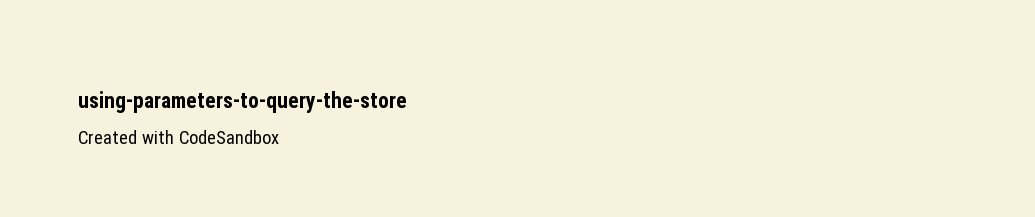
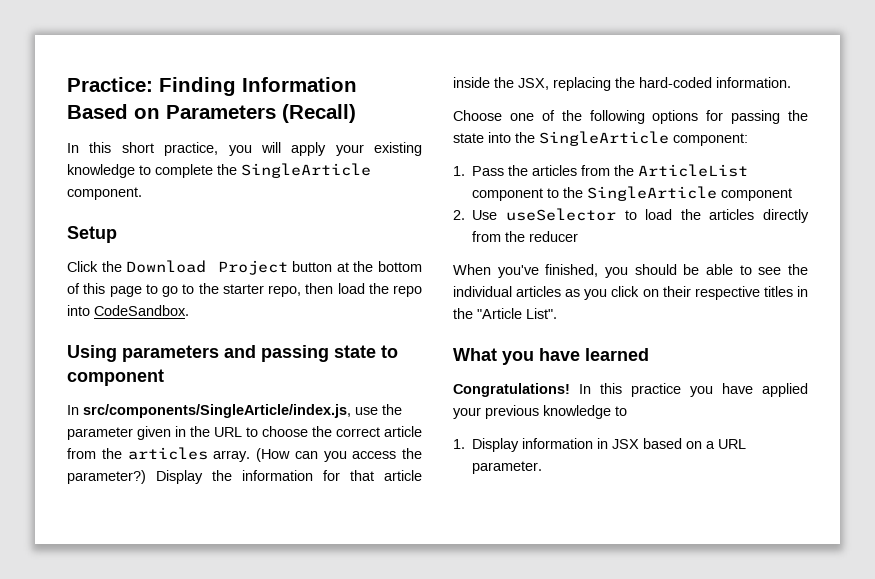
[78,91,407,113] [78,130,279,144] using-parameters-to-query-the-store // Created with CodeSandbox -> [67,77,357,96] [67,104,356,123] [67,142,422,156] [67,163,371,178] [67,187,142,200] [67,226,117,243] [67,260,422,275] [67,283,422,297] [67,305,189,316] [67,345,398,362] [67,369,164,386] [67,404,402,418] [67,426,422,440] [67,447,422,462] [67,470,422,484] [453,77,791,91] [453,110,808,124] [453,131,748,146] [453,164,749,177] [472,186,793,201] [453,208,809,223] [472,231,579,242] [453,264,808,278] [453,286,808,300] [453,308,557,319] [453,348,649,365] [453,383,808,397] [453,405,627,419] [453,438,747,452] [472,461,543,474] Practice: Finding Information Based on Parameters (Recall) // In this short practice, you will apply your existing knowledge to complete the SingleArticle component. // Setup // Click the Download Project button at the bottom of this page to go to the starter repo, then load the repo into CodeSandbox. // Using parameters and passing state to component // In src/components/SingleArticle/index.js, use the parameter given in the URL to choose the correct article from the articles array. (How can you access the parameter?) Display the information for that article inside the JSX, replacing the hard-coded information. // Choose one of the following options for passing the state into the SingleArticle component: // 1. Pass the articles from the ArticleList component to the SingleArticle component // 2. Use useSelector to load the articles directly from the reducer // When you've finished, you should be able to see the individual articles as you click on their respective titles in the "Article List". // What you have learned // Congratulations! In this practice you have applied your previous knowledge to // 1. Display information in JSX based on a URL parameter.

